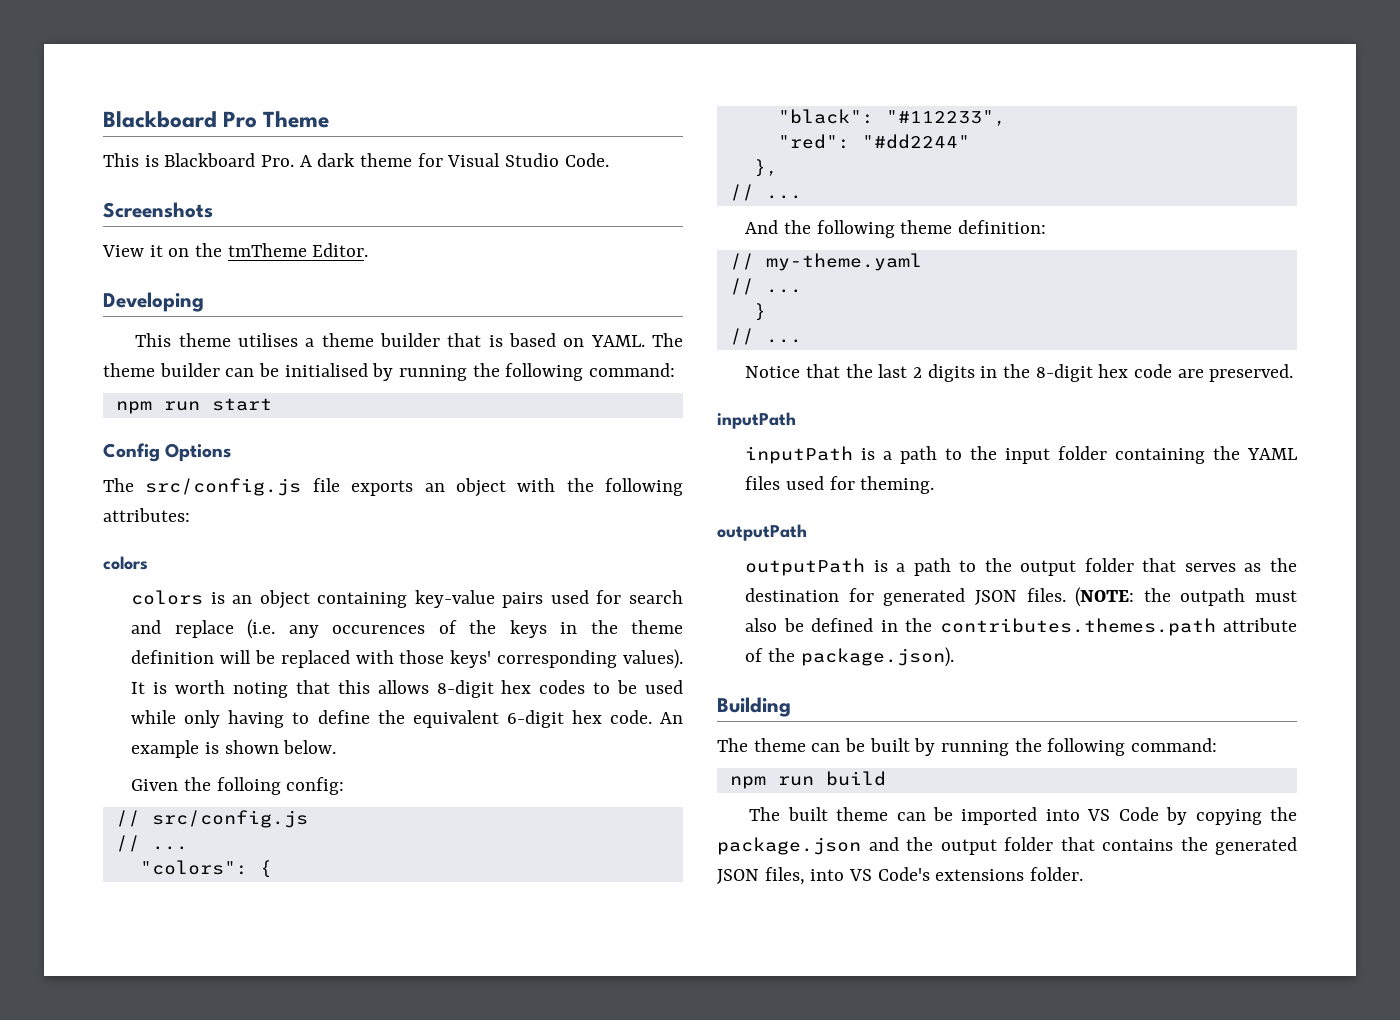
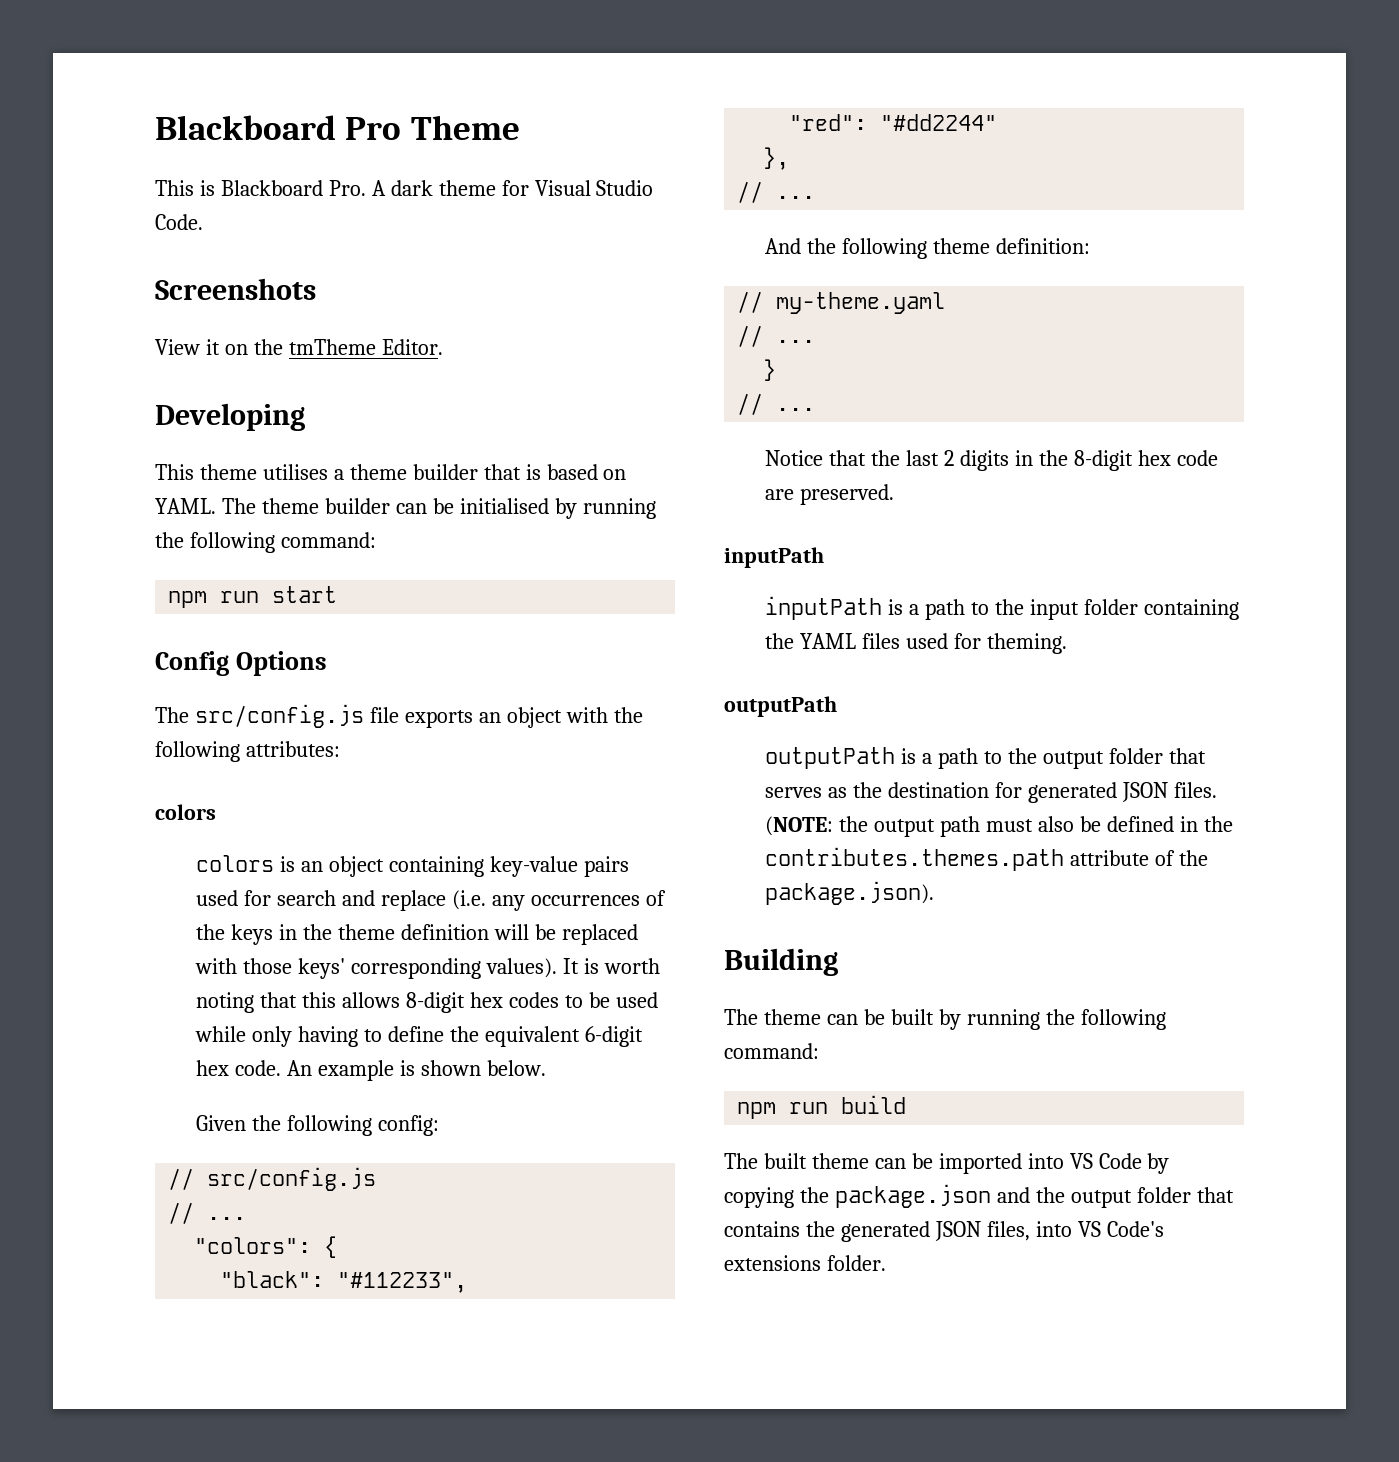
[332,625,426,634] occurences -> [530,895,640,906] occurrences
[216,777,281,795] folloing -> [287,1115,373,1136] following
[1180,588,1246,606] outpath -> [874,816,981,837] output path

